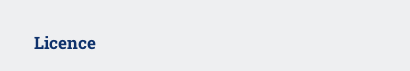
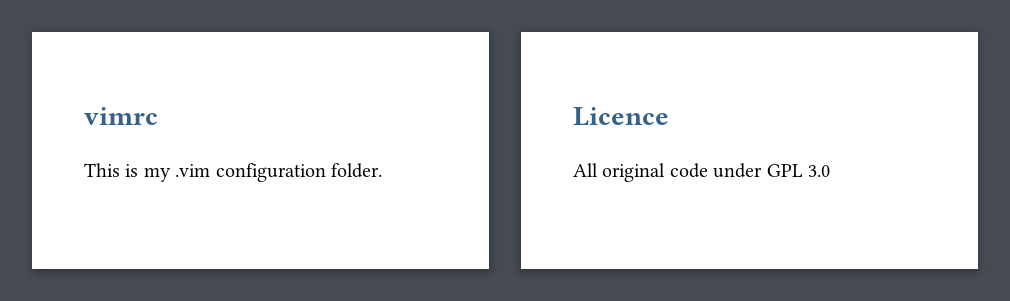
[34,36,96,50] Licence -> [84,107,158,125] [84,163,382,182] [573,107,669,126] [573,163,830,182] vimrc // This is my .vim configuration folder. // Licence // All original code under GPL 3.0

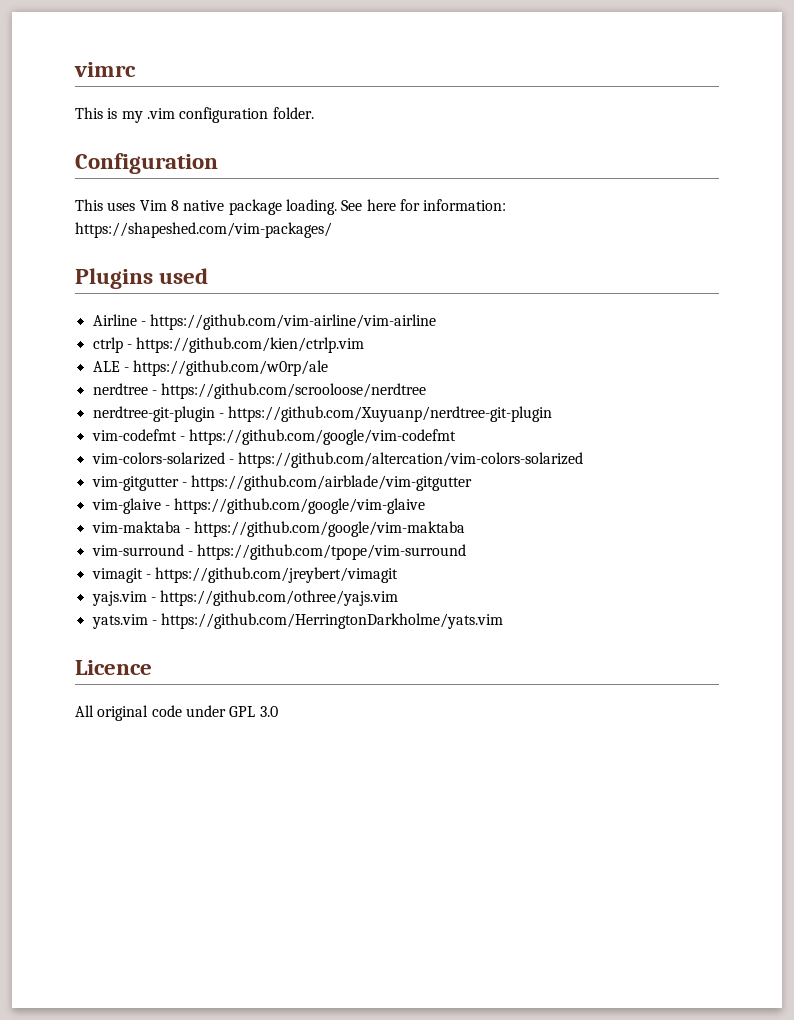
(382, 170) none -> [75,153,218,174] [75,199,507,215] [75,222,332,238] [75,268,209,289] [92,314,437,330] [92,337,365,353] [92,360,329,376] [92,383,427,399] [92,406,553,422] [91,429,457,445] [91,452,584,468] [91,475,473,491] [91,498,426,514] [91,521,466,537] [91,544,467,560] [91,567,399,583] [91,590,399,606] [91,613,504,629] // Configuration // This uses Vim 8 native package loading. See here for information: https://shapeshed.com/vim-packages/ // Plugins used // Airline - https://github.com/vim-airline/vim-airline // ctrlp - https://github.com/kien/ctrlp.vim // ALE - https://github.com/w0rp/ale // nerdtree - https://github.com/scrooloose/nerdtree // nerdtree-git-plugin - https://github.com/Xuyuanp/nerdtree-git-plugin // vim-codefmt - https://github.com/google/vim-codefmt // vim-colors-solarized - https://github.com/altercation/vim-colors-solarized // vim-gitgutter - https://github.com/airblade/vim-gitgutter // vim-glaive - https://github.com/google/vim-glaive // vim-maktaba - https://github.com/google/vim-maktaba // vim-surround - https://github.com/tpope/vim-surround // vimagit - https://github.com/jreybert/vimagit // yajs.vim - https://github.com/othree/yajs.vim // yats.vim - https://github.com/HerringtonDarkholme/yats.vim

